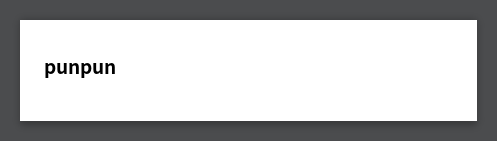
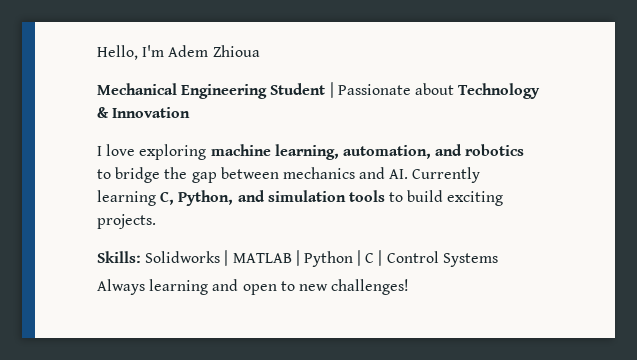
[44,63,116,78] punpun -> [97,45,260,60] [97,82,541,99] [97,107,191,118] [97,144,525,160] [97,167,481,183] [97,190,504,206] [97,214,156,229] [97,250,498,267] [97,279,410,295] Hello, I'm Adem Zhioua // Mechanical Engineering Student | Passionate about Technology & Innovation // I love exploring machine learning, automation, and robotics to bridge the gap between mechanics and AI. Currently learning C, Python, and simulation tools to build exciting projects. // Skills: Solidworks | MATLAB | Python | C | Control Systems // Always learning and open to new challenges!

